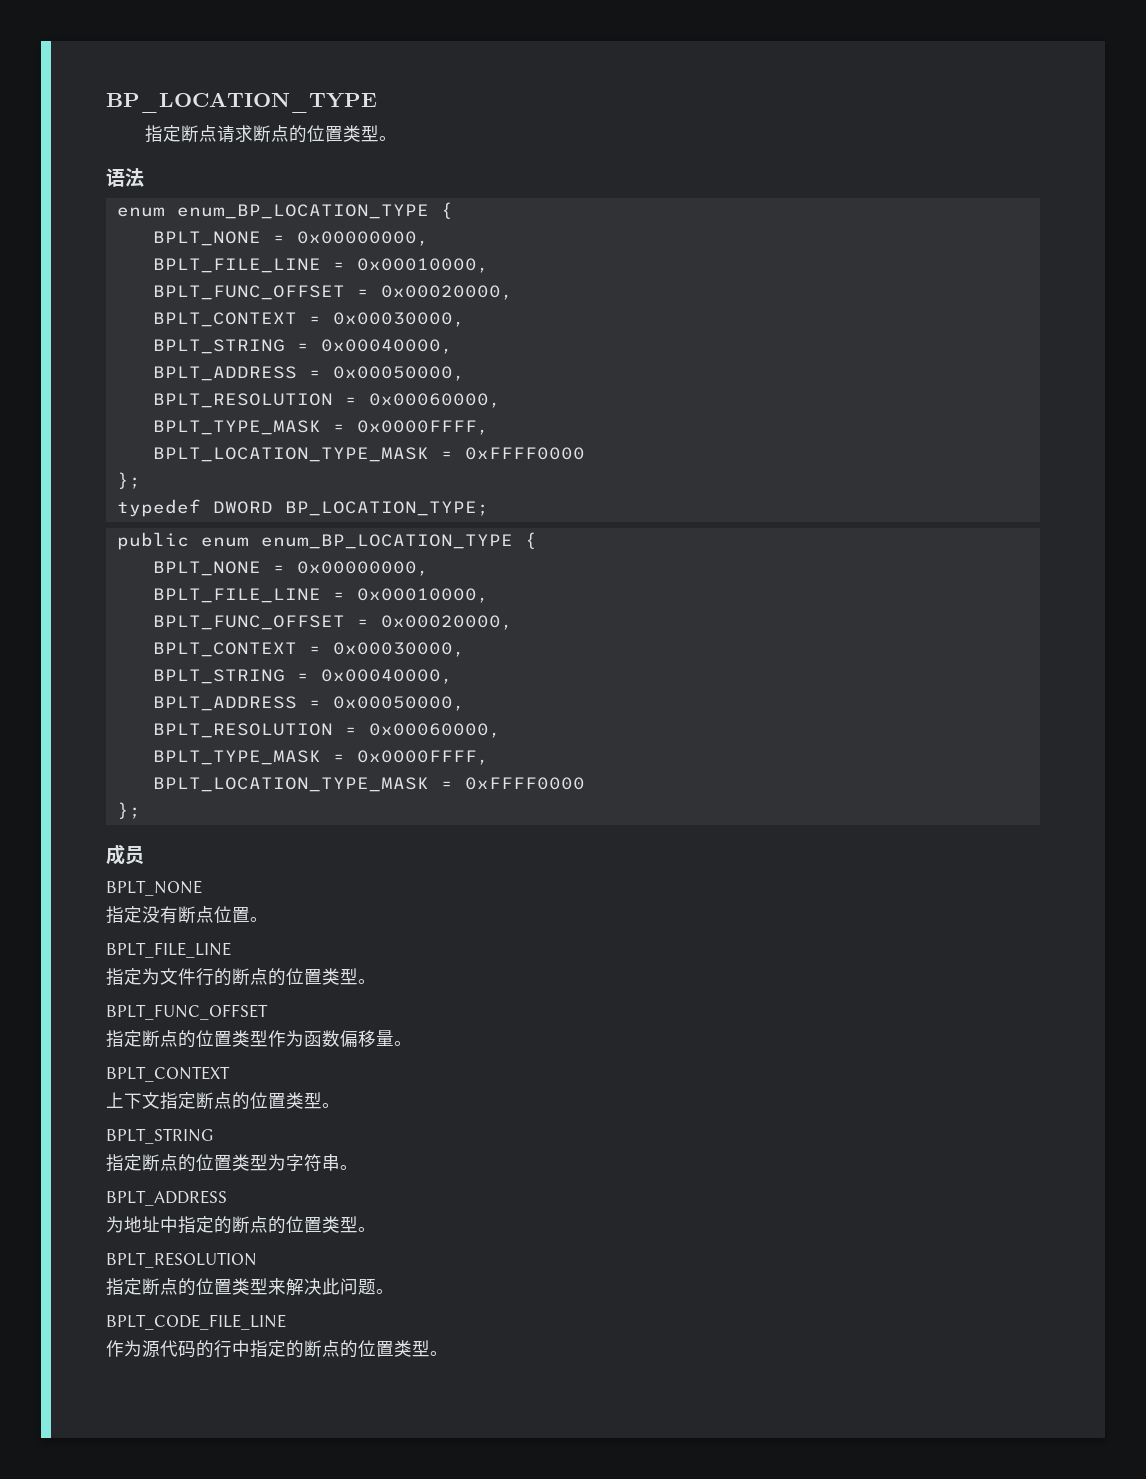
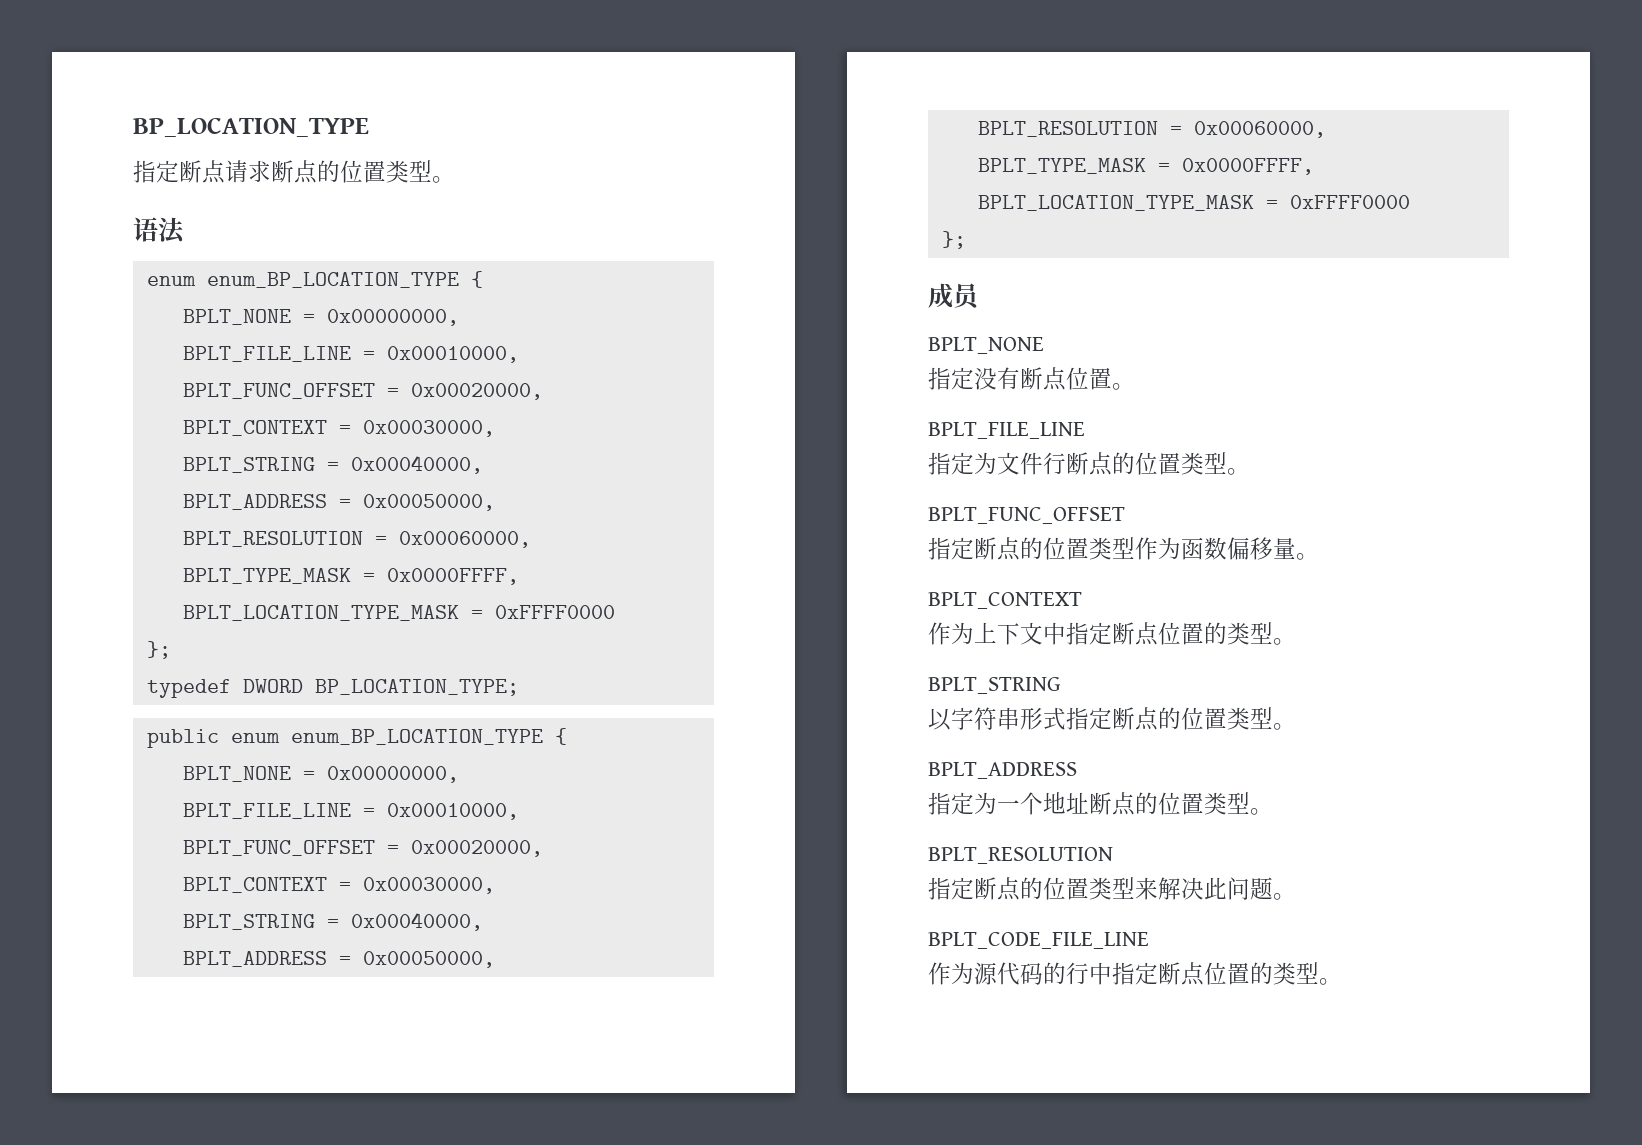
[214,968,232,986] 的 -> (1066, 463) none
[106,1092,160,1109] 上下文 -> [928,622,1296,646] [928,677,1061,694] [928,707,1066,731] 作为上下文中指定断点位置的类型。 // BPLT_STRING // 以字符串形式
[106,1128,214,1144] [106,1154,358,1172] [106,1190,227,1206] [106,1216,232,1234] BPLT_STRING // 指定断点的位置类型为字符串。 // BPLT_ADDRESS // 为地址中指定的 -> [928,762,1077,779] [928,792,1089,815] BPLT_ADDRESS // 指定为一个地址
[286,1340,394,1358] 的断点的位置 -> [1158,962,1273,986] 断点位置的

